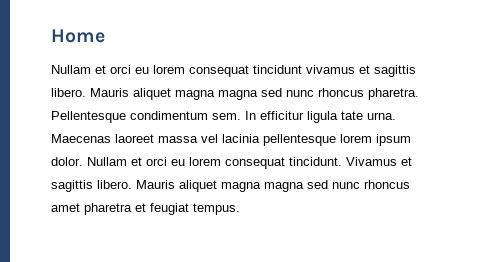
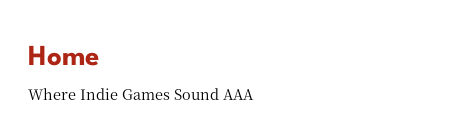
[51,65,416,77] [51,88,419,100] [51,111,396,123] [51,134,411,146] [51,157,412,169] [51,180,410,192] [51,203,240,215] Nullam et orci eu lorem consequat tincidunt vivamus et sagittis libero. Mauris aliquet magna magna sed nunc rhoncus pharetra. Pellentesque condimentum sem. In efficitur ligula tate urna. Maecenas laoreet massa vel lacinia pellentesque lorem ipsum dolor. Nullam et orci eu lorem consequat tincidunt. Vivamus et sagittis libero. Mauris aliquet magna magna sed nunc rhoncus amet pharetra et feugiat tempus. -> [28,88,254,100] Where Indie Games Sound AAA

